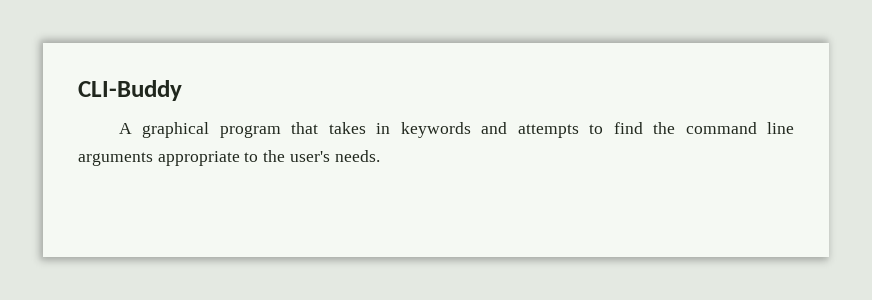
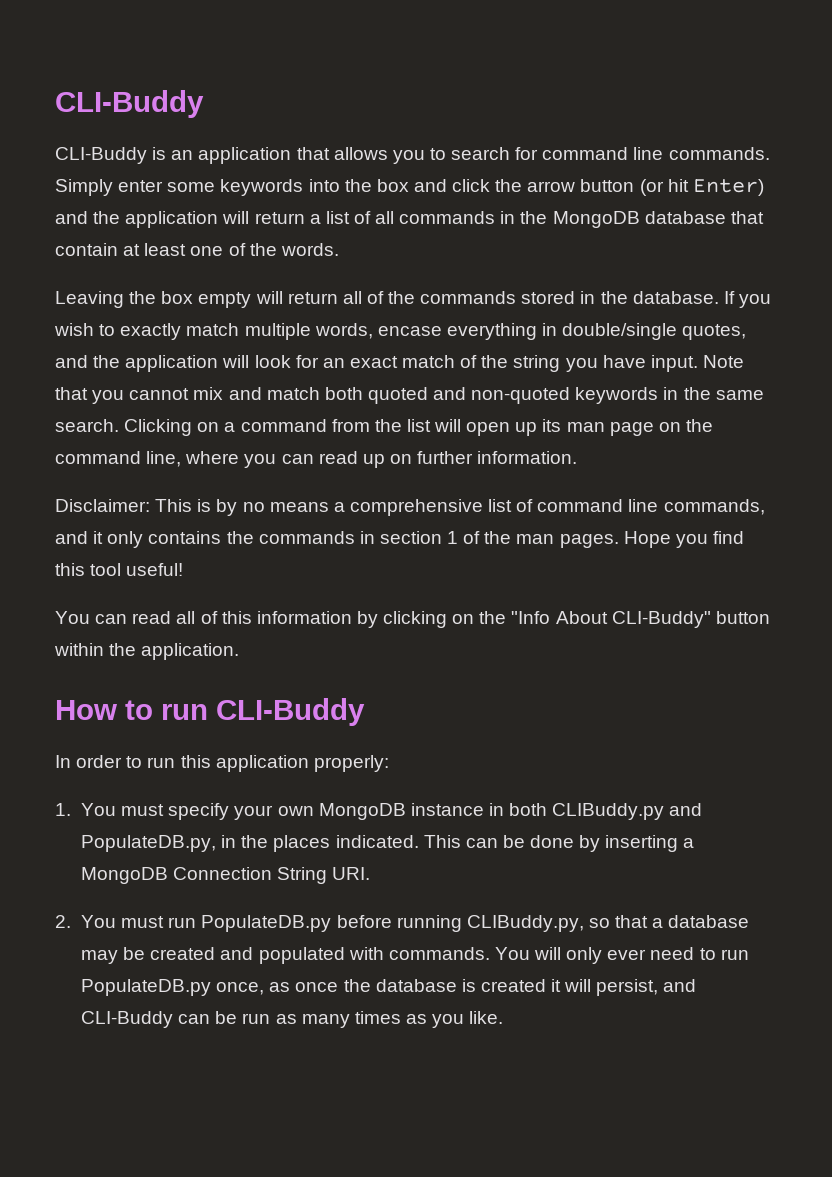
[78,80,182,101] [118,122,794,138] [78,150,380,166] CLI-Buddy // A graphical program that takes in keywords and attempts to find the command line arguments appropriate to the user's needs. -> [55,90,204,118] [55,147,770,164] [55,179,764,196] [55,211,764,228] [55,243,339,256] [55,291,771,308] [54,323,747,340] [55,355,744,372] [55,387,764,404] [55,419,713,436] [55,451,578,468] [55,499,765,516] [55,531,744,548] [55,563,184,576] [55,611,770,628] [54,643,240,660] [55,698,365,726] [55,755,389,772] [55,803,703,820] [81,835,695,852] [81,867,371,884] [55,915,750,932] [81,947,749,964] [81,979,697,996] [81,1011,504,1028] CLI-Buddy // CLI-Buddy is an application that allows you to search for command line commands. Simply enter some keywords into the box and click the arrow button (or hit Enter) and the application will return a list of all commands in the MongoDB database that contain at least one of the words. // Leaving the box empty will return all of the commands stored in the database. If you wish to exactly match multiple words, encase everything in double/single quotes, and the application will look for an exact match of the string you have input. Note that you cannot mix and match both quoted and non-quoted keywords in the same search. Clicking on a command from the list will open up its man page on the command line, where you can read up on further information. // Disclaimer: This is by no means a comprehensive list of command line commands, and it only contains the commands in section 1 of the man pages. Hope you find this tool useful! // You can read all of this information by clicking on the "Info About CLI-Buddy" button within the application. // How to run CLI-Buddy // In order to run this application properly: // 1. You must specify your own MongoDB instance in both CLIBuddy.py and PopulateDB.py, in the places indicated. This can be done by inserting a MongoDB Connection String URI. // 2. You must run PopulateDB.py before running CLIBuddy.py, so that a database may be created and populated with commands. You will only ever need to run PopulateDB.py once, as once the database is created it will persist, and CLI-Buddy can be run as many times as you like.

